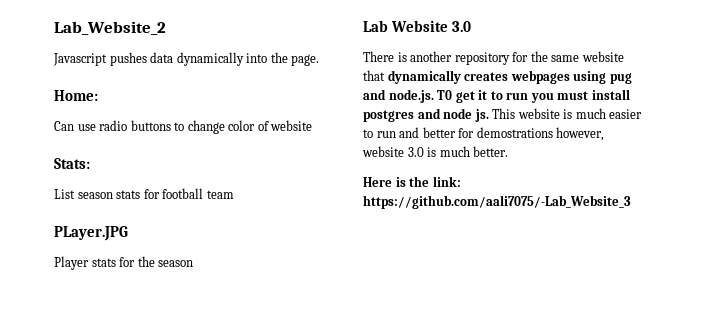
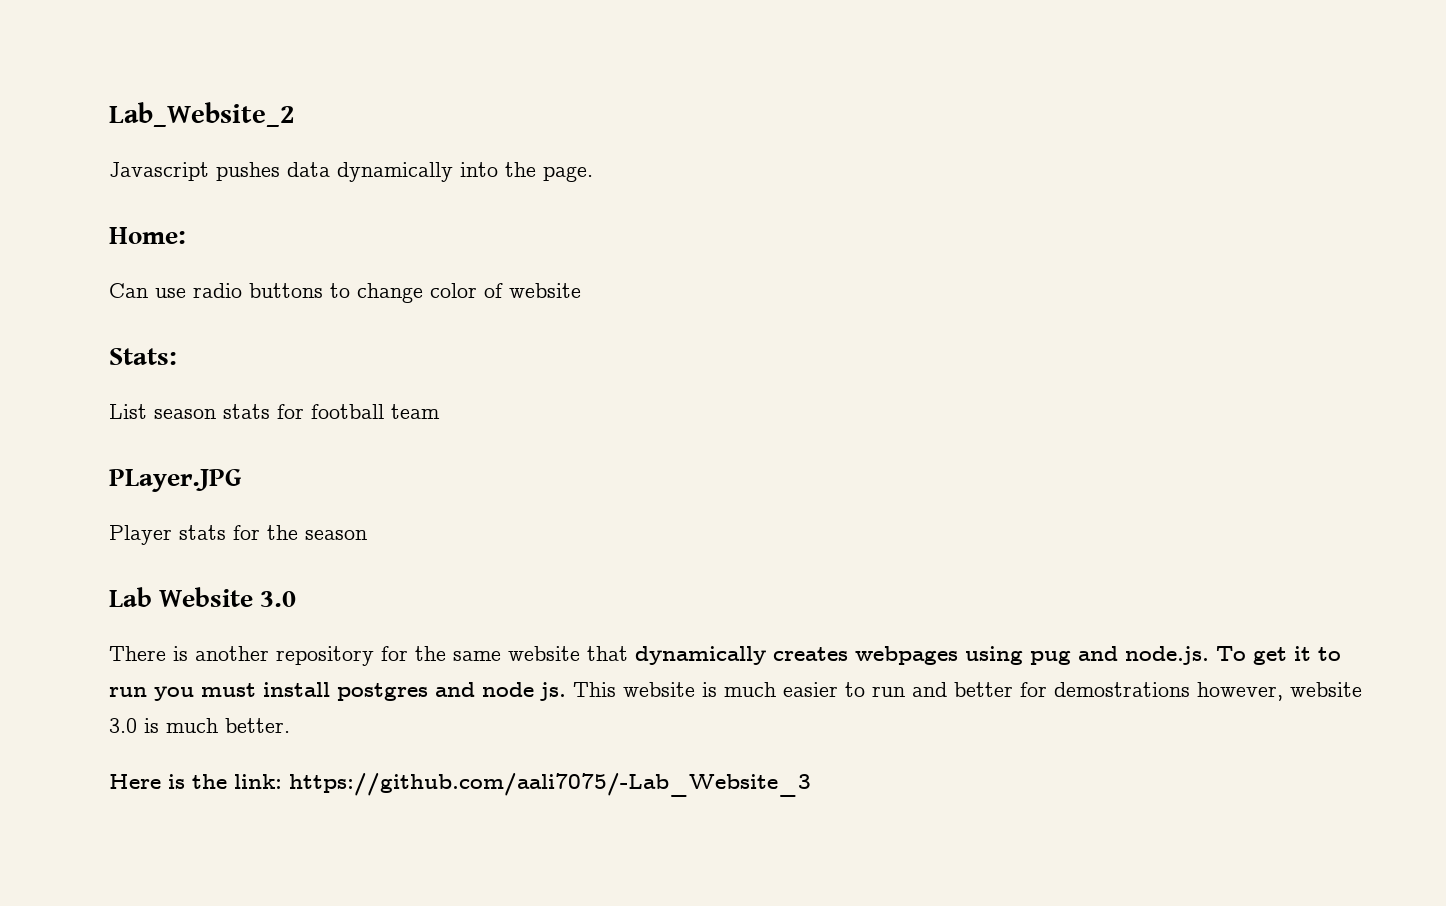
[437,90,453,100] T0 -> [1216,646,1246,661] To

